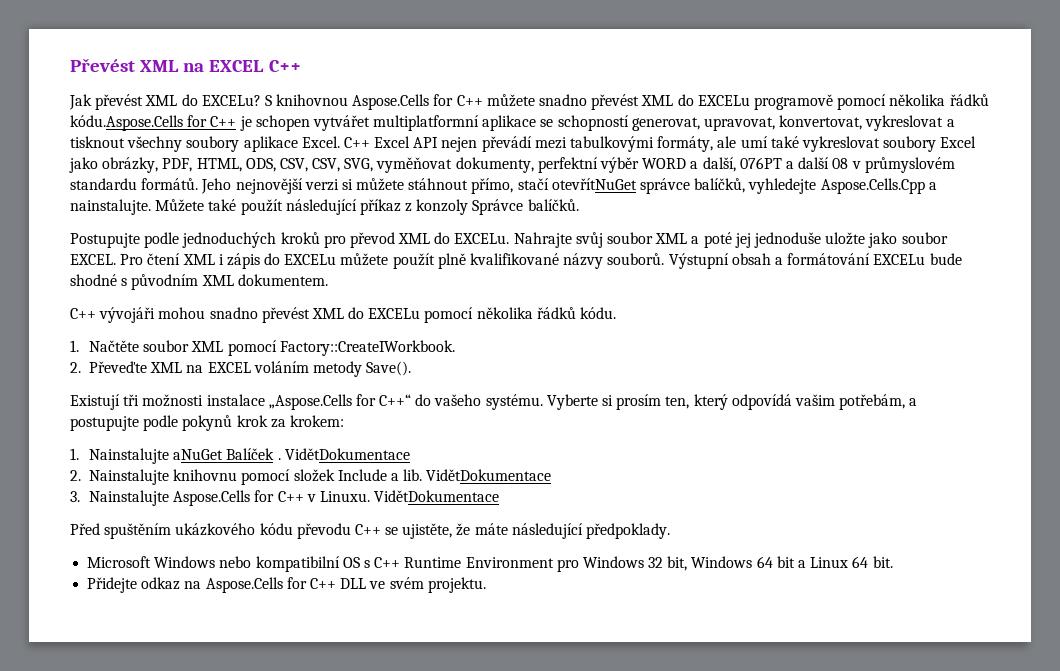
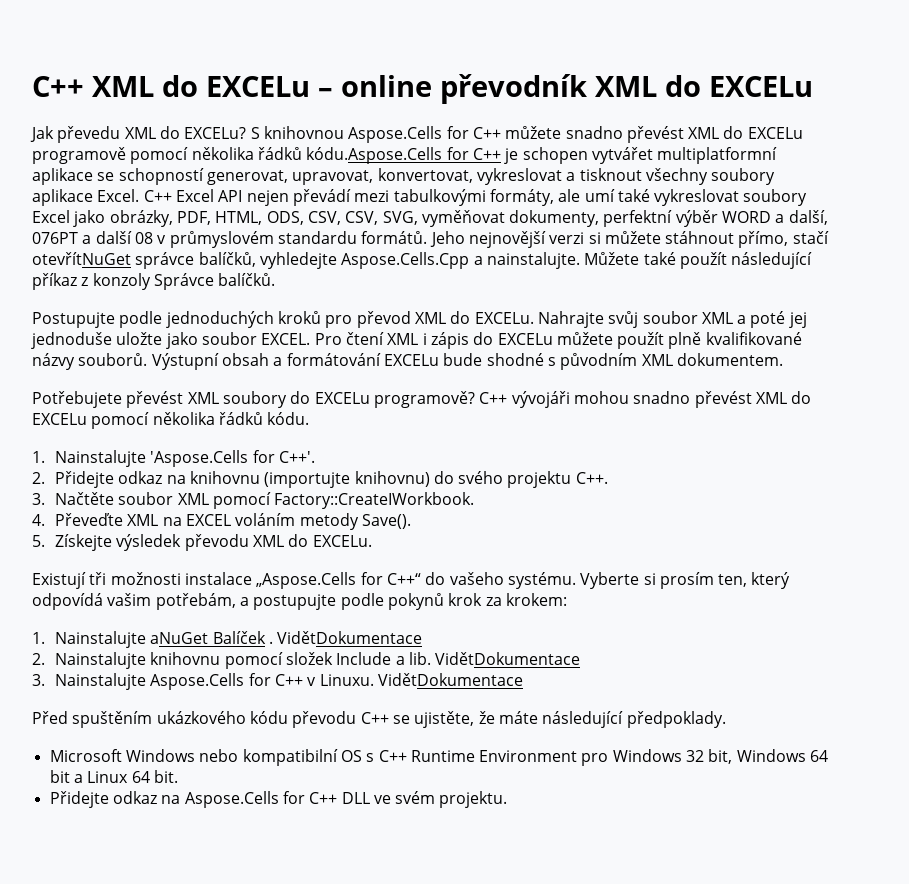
[70,58,301,72] Převést XML na EXCEL C++ -> [32,74,813,104] C++ XML do EXCELu – online převodník XML do EXCELu
[95,94,144,110] převést -> [57,126,121,143] převedu
(328, 280) none -> [32,391,475,408] Potřebujete převést XML soubory do EXCELu programově?
(79, 346) none -> [54,450,315,467] [32,471,608,488] [32,493,45,505] Nainstalujte 'Aspose.Cells for C++'. // 2. Přidejte odkaz na knihovnu (importujte knihovnu) do svého projektu C++. // 3.
[70,362,81,373] 2. -> [32,514,45,526] 4.
(412, 368) none -> [32,534,372,551] // 5. Získejte výsledek převodu XML do EXCELu.

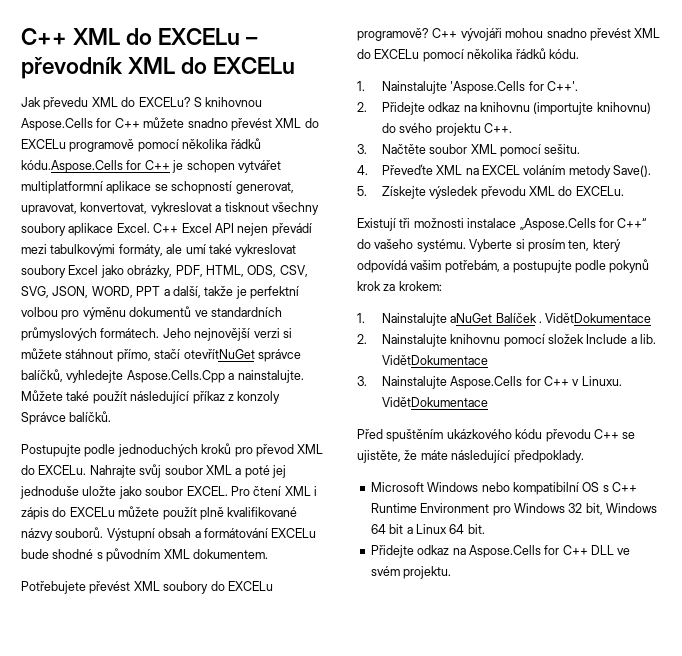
[340,75,432,97] online -> (259, 41) none
[345,210,828,227] [32,231,428,248] CSV, SVG, vyměňovat dokumenty, perfektní výběr WORD a další, 076PT a další 08 v průmyslovém standardu formátů. -> [21,286,299,299] [21,306,282,320] [21,327,160,341] SVG, JSON, WORD, PPT a další, takže je perfektní volbou pro výměnu dokumentů ve standardních průmyslových formátech.
[274,492,475,509] Factory::CreateIWorkbook. -> [544,144,581,154] sešitu.

